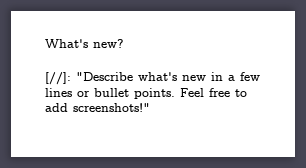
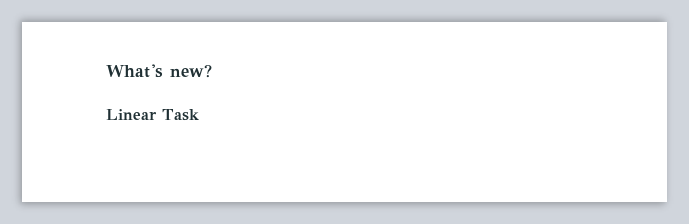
[45,72,260,85] [45,88,247,99] [45,103,150,112] [//]: "Describe what's new in a few lines or bullet points. Feel free to add screenshots!" -> [106,109,199,121] Linear Task

